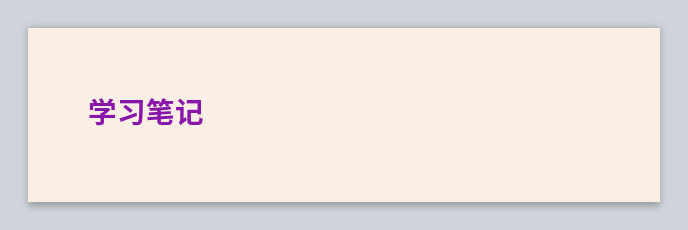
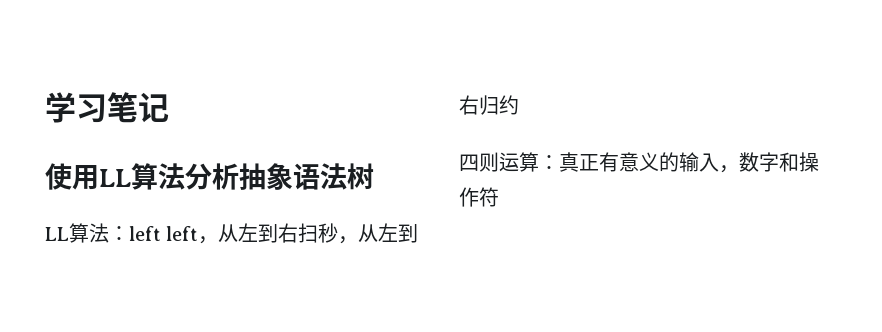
(204, 112) none -> [45,163,374,190] [45,223,419,244] [459,95,519,115] [459,152,819,173] [459,187,499,207] // 使用LL算法分析抽象语法树 // LL算法：left left，从左到右扫秒，从左到右归约 // 四则运算：真正有意义的输入，数字和操作符

